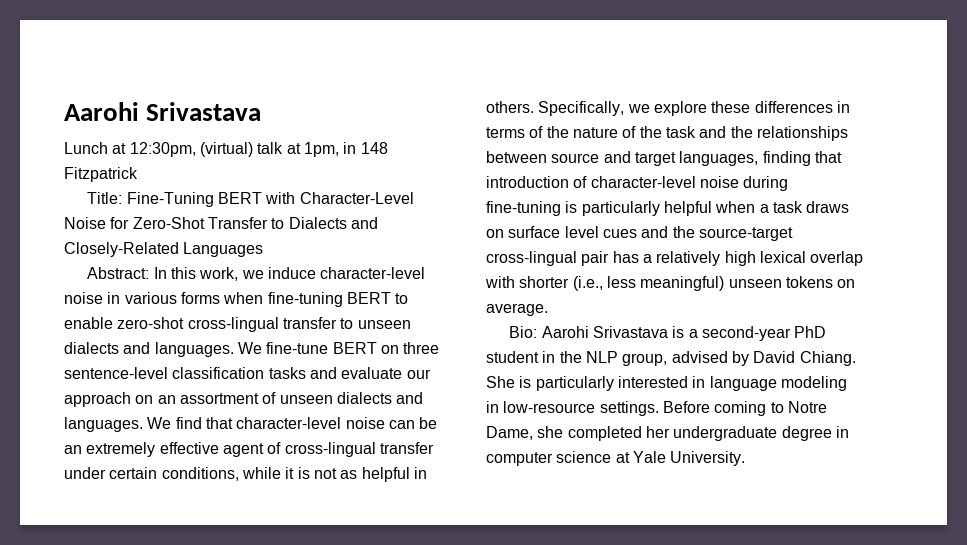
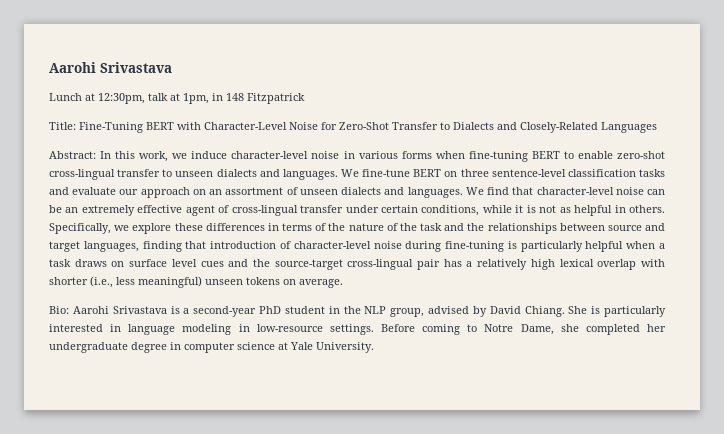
[199,142,253,157] (virtual) -> (145, 98) none

